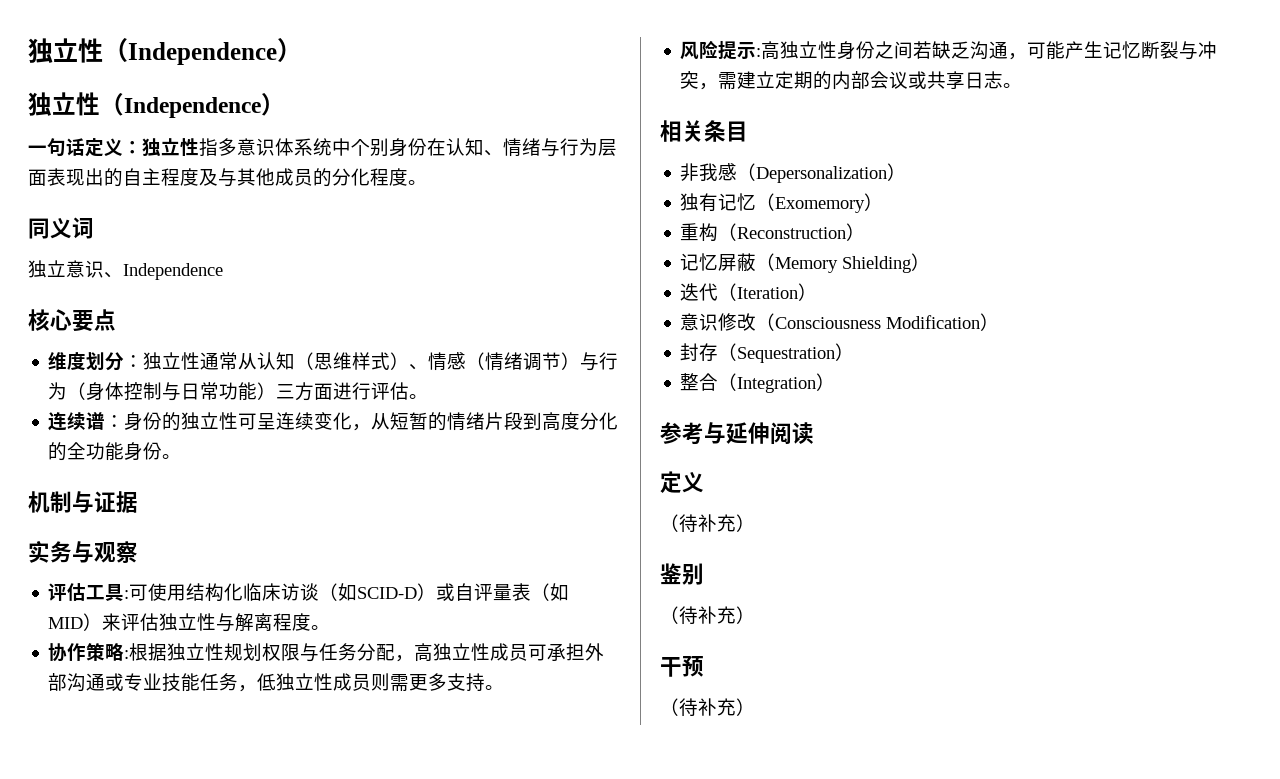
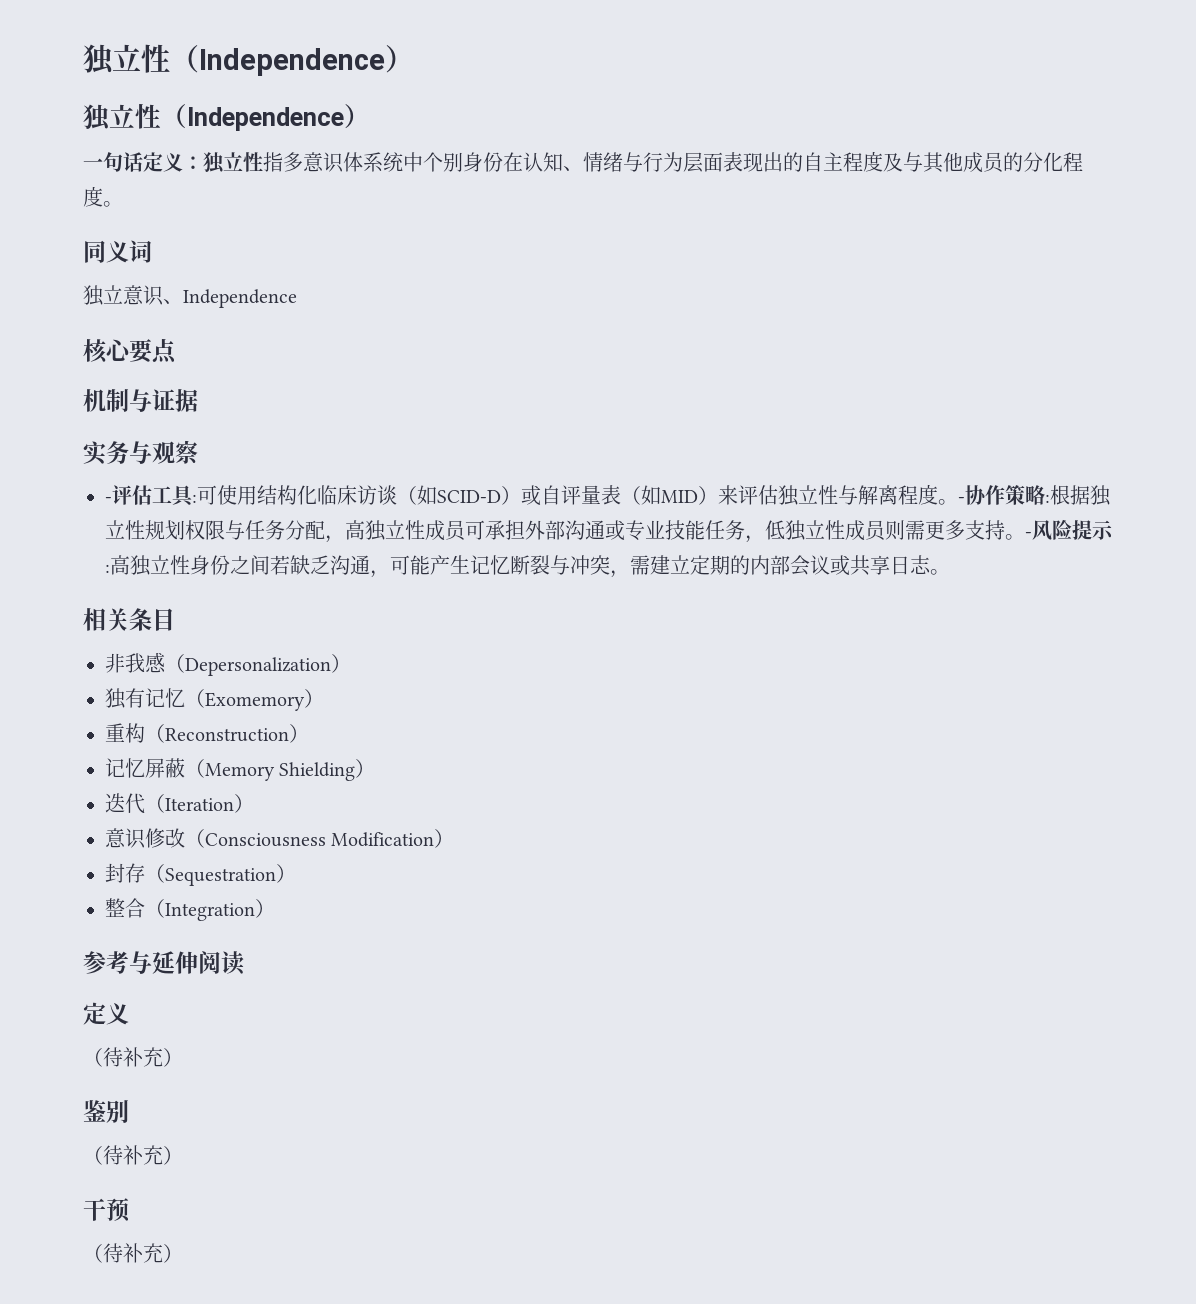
[48,352,619,371] [48,382,429,401] [48,411,619,431] [48,442,182,461] // 维度划分：独立性通常从认知（思维样式）、情感（情绪调节）与行为（身体控制与日常功能）三方面进行评估。 // 连续谱：身份的独立性可呈连续变化，从短暂的情绪片段到高度分化的全功能身份。 -> (177, 351) none
(138, 552) none -> [105,497,112,503] -
(331, 627) // -> [958,497,965,503] -
(505, 687) // -> [1025,532,1032,538] -

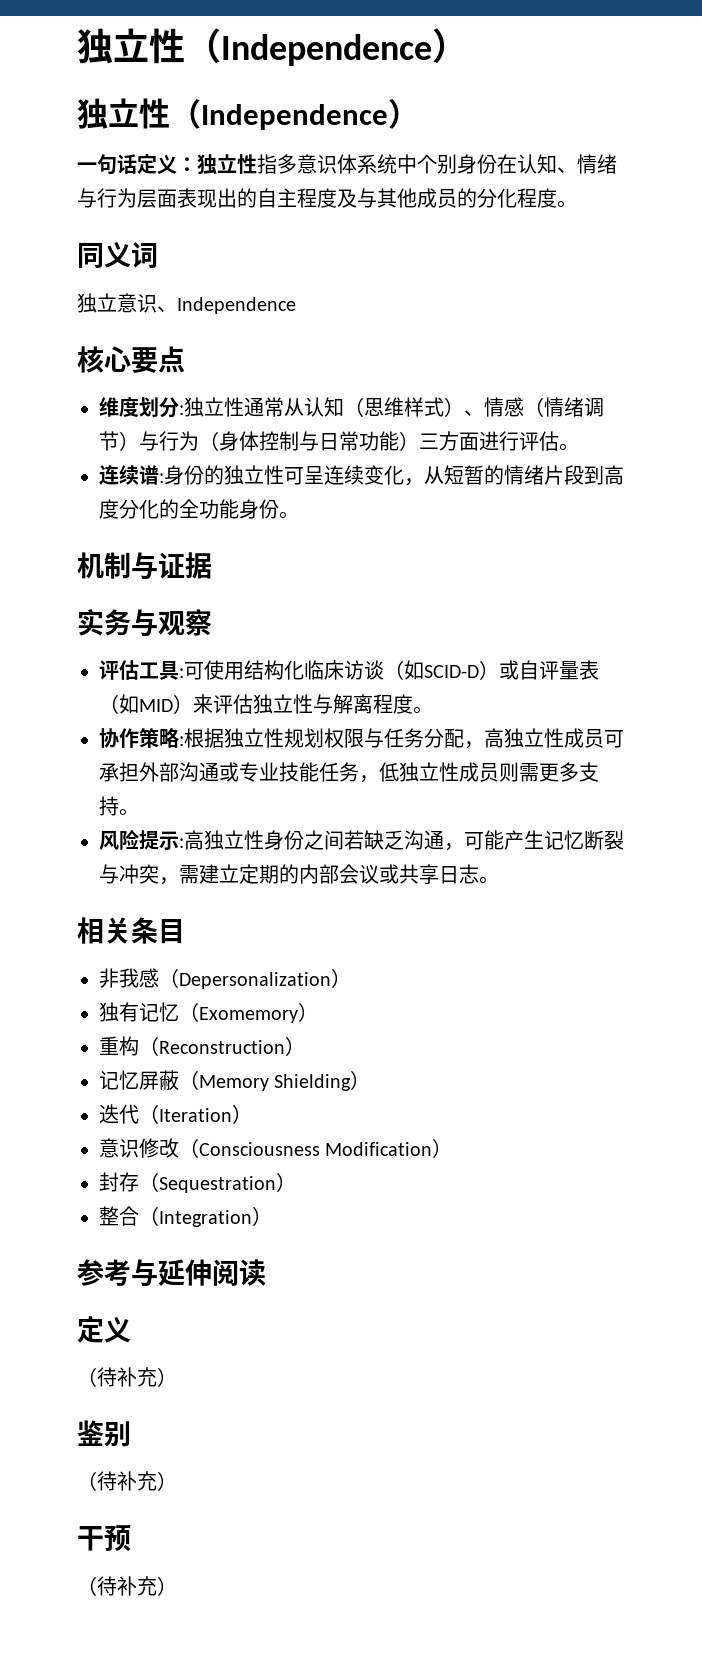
(177, 351) none -> [99,397,604,418] [99,431,579,451] [99,465,624,486] [99,499,299,519] // 维度划分:独立性通常从认知（思维样式）、情感（情绪调节）与行为（身体控制与日常功能）三方面进行评估。 // 连续谱:身份的独立性可呈连续变化，从短暂的情绪片段到高度分化的全功能身份。
[105,497,112,503] - -> (212, 622) none
[958,497,965,503] - -> (433, 710) //
[1025,532,1032,538] - -> (139, 812) //

